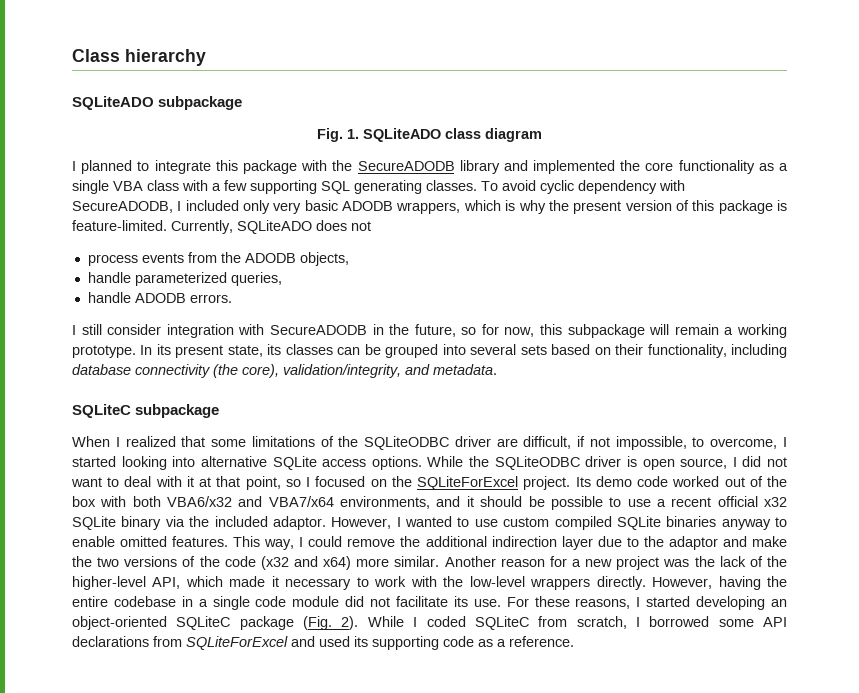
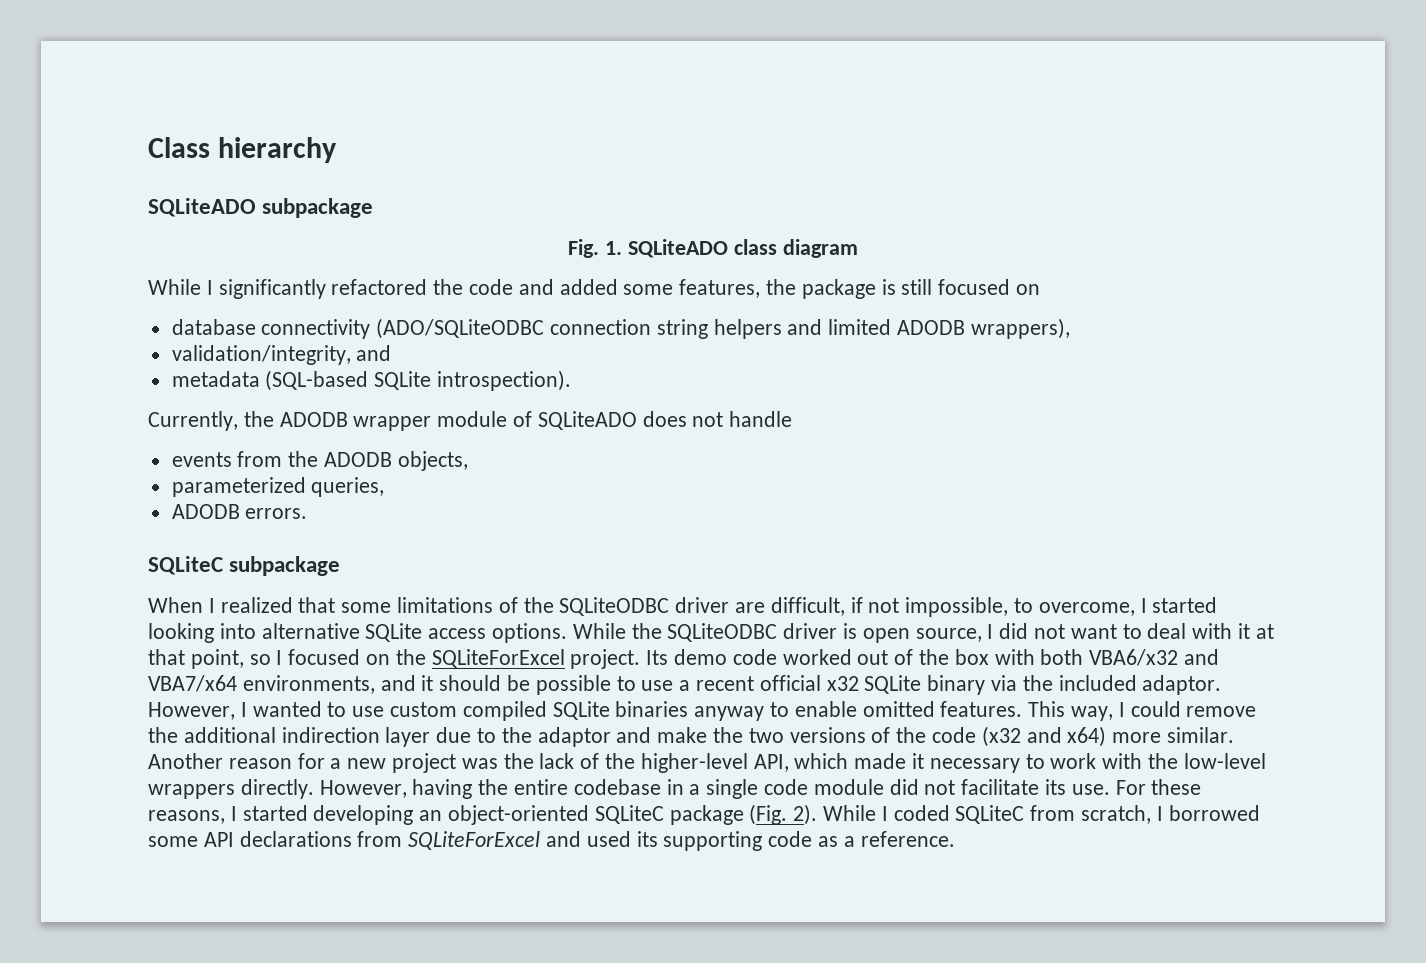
[72,160,788,174] [72,180,685,194] [72,200,788,214] [72,220,233,234] I planned to integrate this package with the SecureADODB library and implemented the core functionality as a single VBA class with a few supporting SQL generating classes. To avoid cyclic dependency with SecureADODB, I included only very basic ADODB wrappers, which is why the present version of this package is feature-limited. Currently, -> [148,279,1041,299] [171,318,1070,339] [171,345,392,365] [171,370,572,391] [148,411,533,431] While I significantly refactored the code and added some features, the package is still focused on // database connectivity (ADO/SQLiteODBC connection string helpers and limited ADODB wrappers), // validation/integrity, and // metadata (SQL-based SQLite introspection). // Currently, the ADODB wrapper module of
[87,254,138,266] // process -> [729,411,793,427] handle //
[87,272,131,283] handle -> (468, 461) none
[87,292,131,303] handle -> (385, 487) none
[72,324,787,338] [72,344,788,358] [72,364,497,378] // I still consider integration with SecureADODB in the future, so for now, this subpackage will remain a working prototype. In its present state, its classes can be grouped into several sets based on their functionality, including database connectivity (the core), validation/integrity, and metadata. -> (308, 513) none

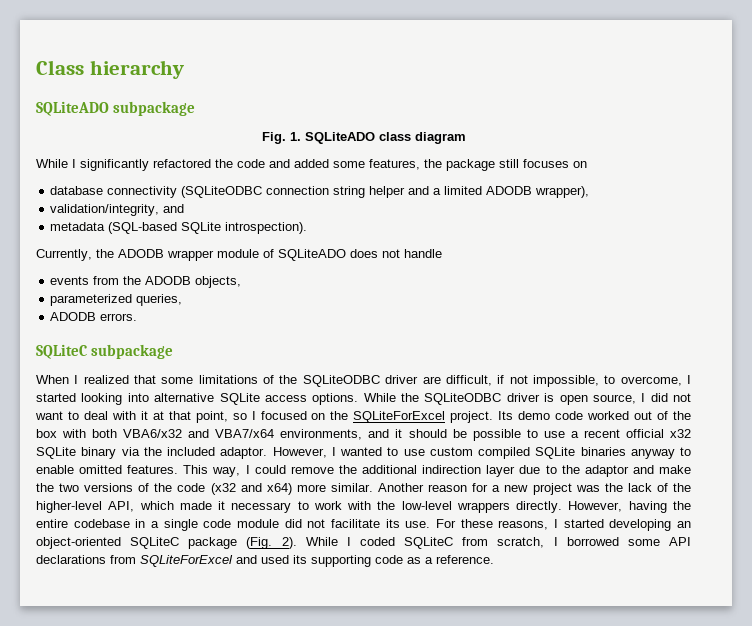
[881,279,1011,295] is still focused -> [499,159,569,168] still focuses
[376,318,545,339] (ADO/SQLiteODBC -> [181,186,263,198] (SQLiteODBC
[713,319,823,339] helpers and -> [369,186,442,198] helper and a
[970,318,1070,339] wrappers), -> [535,186,590,198] wrapper),

